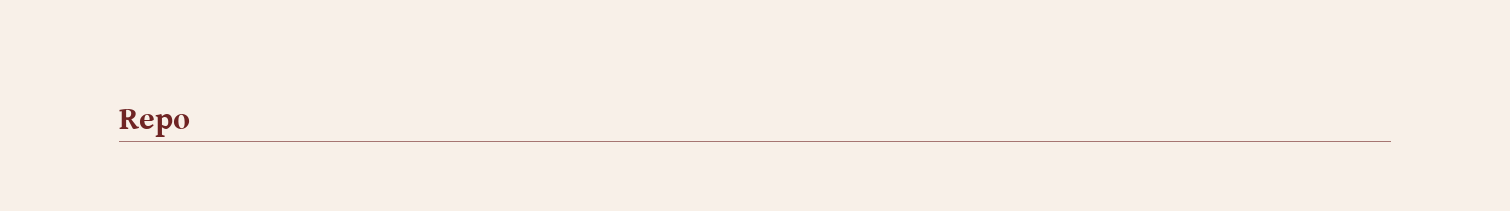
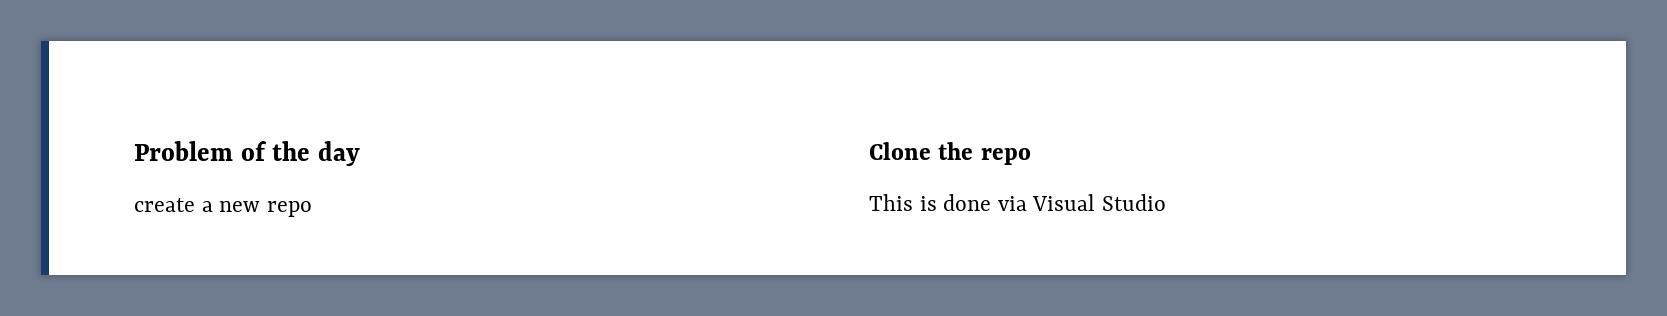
[119,109,190,137] Repo -> [134,141,361,166] [134,198,312,217] [869,142,1031,165] [869,194,1167,211] Problem of the day // create a new repo // Clone the repo // This is done via Visual Studio

